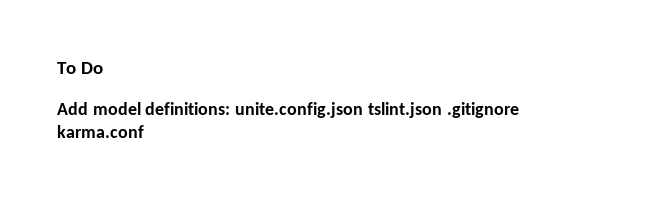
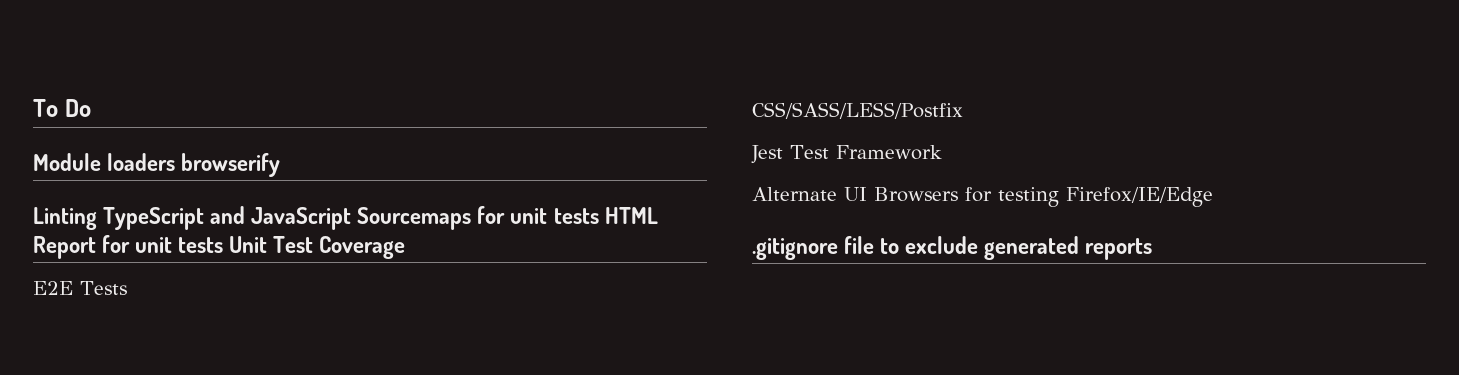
[57,102,519,118] [57,125,144,138] Add model definitions: unite.config.json tslint.json .gitignore karma.conf -> [33,153,281,177] [33,206,658,230] [33,235,406,259] [33,281,127,295] [752,102,963,119] [751,145,942,164] [752,187,1213,207] [752,236,1153,260] Module loaders browserify // Linting TypeScript and JavaScript Sourcemaps for unit tests HTML Report for unit tests Unit Test Coverage // E2E Tests // CSS/SASS/LESS/Postfix // Jest Test Framework // Alternate UI Browsers for testing Firefox/IE/Edge // .gitignore file to exclude generated reports

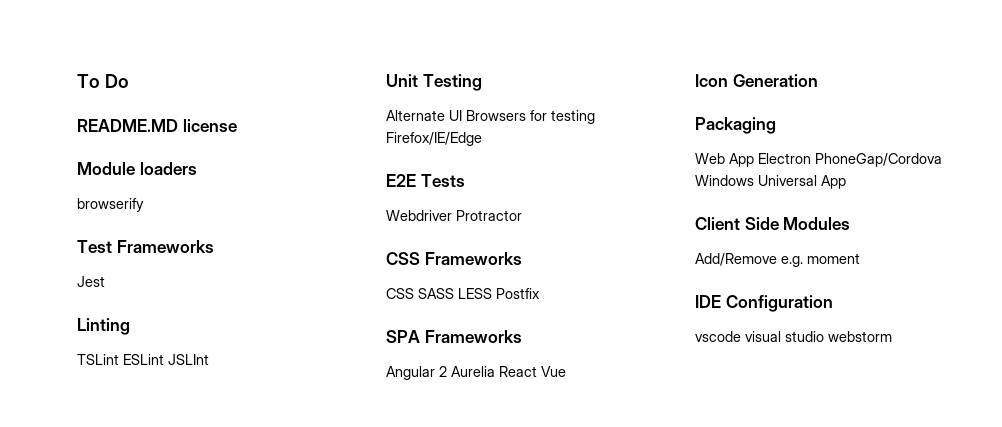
(91, 108) none -> [77,119,237,132] // README.MD license
(176, 162) none -> (197, 168) //
[33,206,658,230] [33,235,406,259] [33,281,127,295] [752,102,963,119] [751,145,942,164] Linting TypeScript and JavaScript Sourcemaps for unit tests HTML Report for unit tests Unit Test Coverage // E2E Tests // CSS/SASS/LESS/Postfix // Jest Test Framework -> [77,240,214,253] [77,276,105,287] [77,318,130,335] [77,354,209,365] [386,74,482,91] Test Frameworks // Jest // Linting // TSLint ESLint JSLInt // Unit Testing
[752,236,1153,260] .gitignore file to exclude generated reports -> [386,174,465,187] [386,210,522,221] [386,252,522,265] [386,288,540,299] [386,330,522,343] [386,366,566,380] [695,74,818,87] [695,117,776,134] [695,153,942,167] [695,175,846,189] [695,217,851,230] [695,253,860,267] [695,295,833,312] [695,331,892,342] E2E Tests // Webdriver Protractor // CSS Frameworks // CSS SASS LESS Postfix // SPA Frameworks // Angular 2 Aurelia React Vue // Icon Generation // Packaging // Web App Electron PhoneGap/Cordova Windows Universal App // Client Side Modules // Add/Remove e.g. moment // IDE Configuration // vscode visual studio webstorm

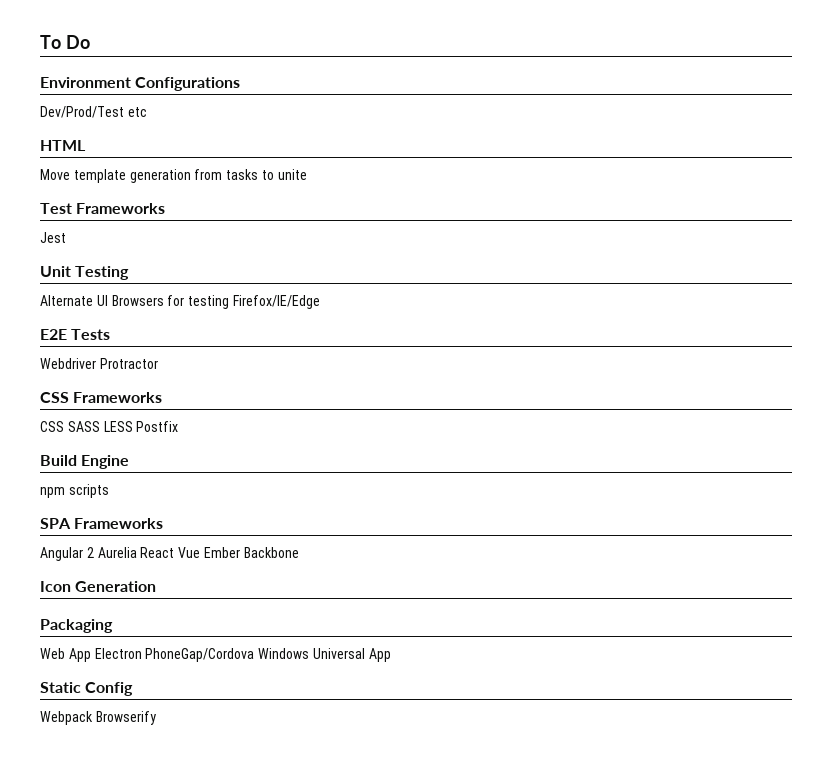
[77,119,237,132] [77,162,197,175] [77,198,144,212] README.MD license // Module loaders // browserify -> [40,77,241,91] [40,106,147,118] [40,140,86,151] [40,169,307,183] Environment Configurations // Dev/Prod/Test etc // HTML // Move template generation from tasks to unite
[77,318,130,335] [77,354,209,365] // Linting // TSLint ESLint JSLInt -> (66, 237) none
(540, 293) none -> [40,455,130,469] [40,484,109,498] // Build Engine // npm scripts
(566, 371) none -> [203,547,299,558] Ember Backbone
[695,217,851,230] [695,253,860,267] [695,295,833,312] [695,331,892,342] Client Side Modules // Add/Remove e.g. moment // IDE Configuration // vscode visual studio webstorm -> [40,682,134,696] [40,711,156,725] Static Config // Webpack Browserify

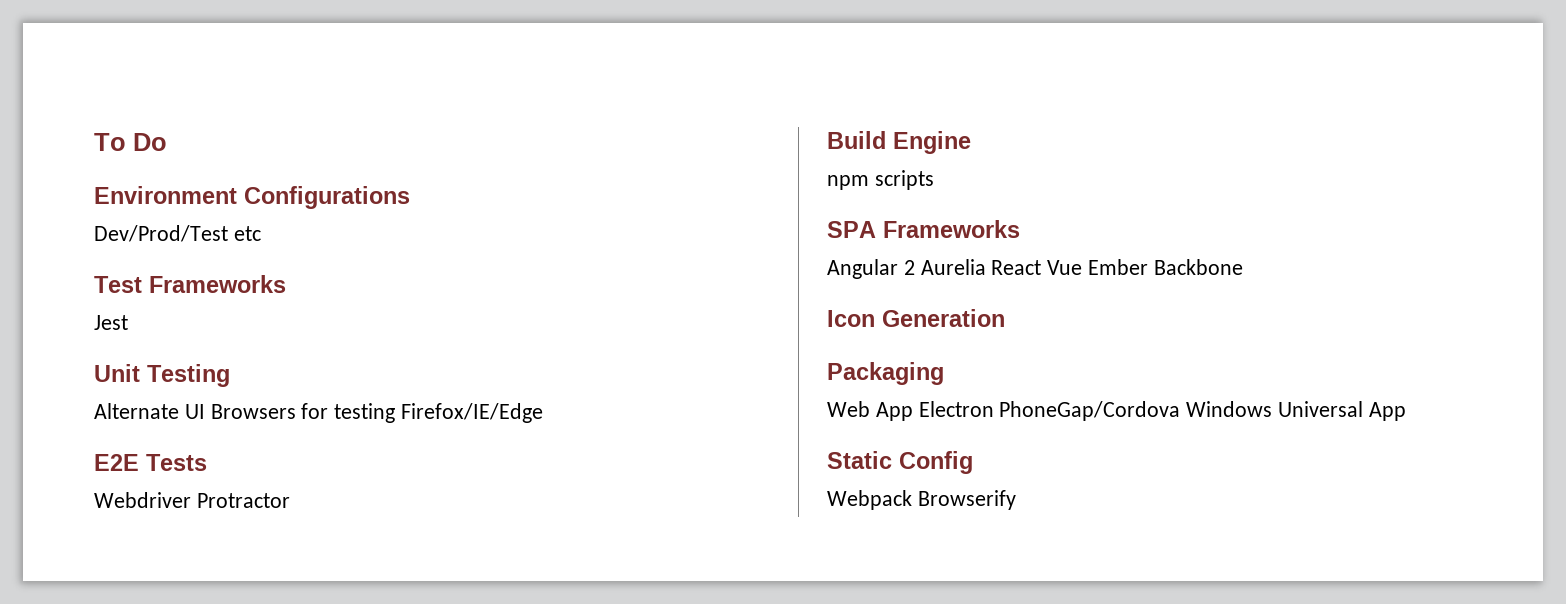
[40,140,86,151] [40,169,307,183] // HTML // Move template generation from tasks to unite -> (261, 233) none
[40,392,163,403] [40,421,179,432] // CSS Frameworks // CSS SASS LESS Postfix -> (290, 500) none

